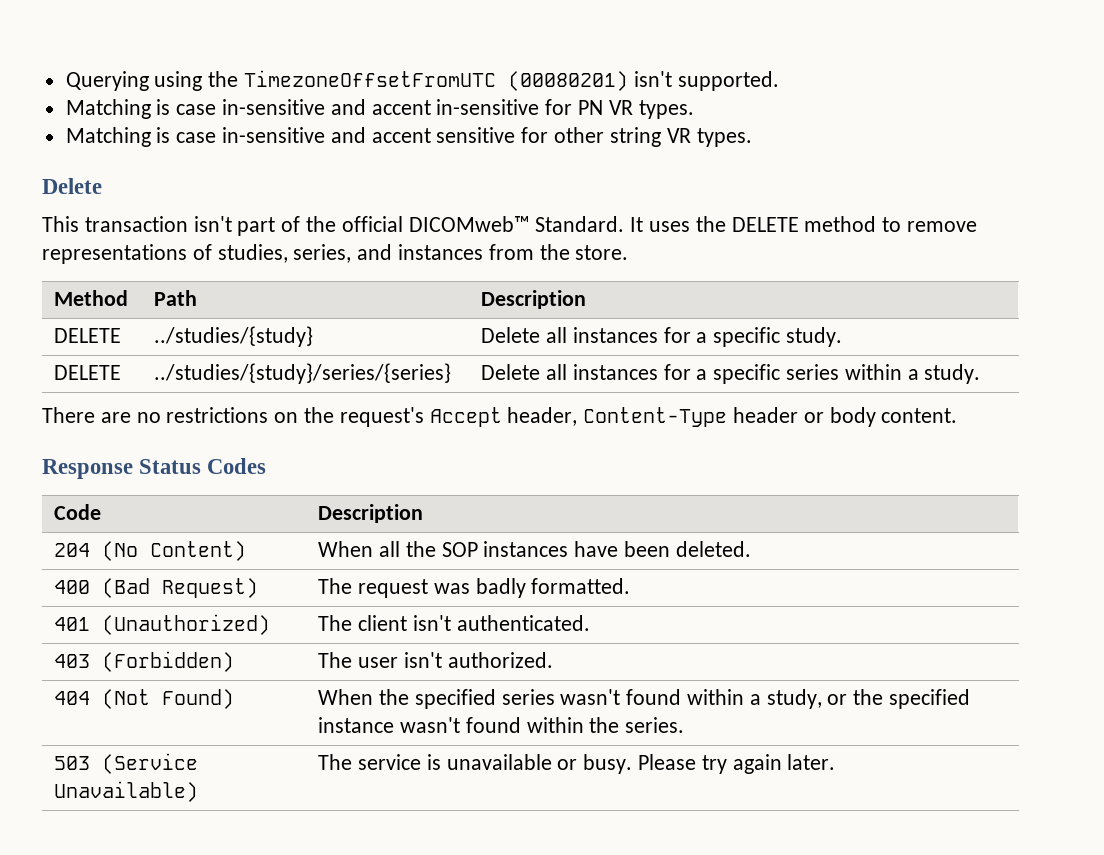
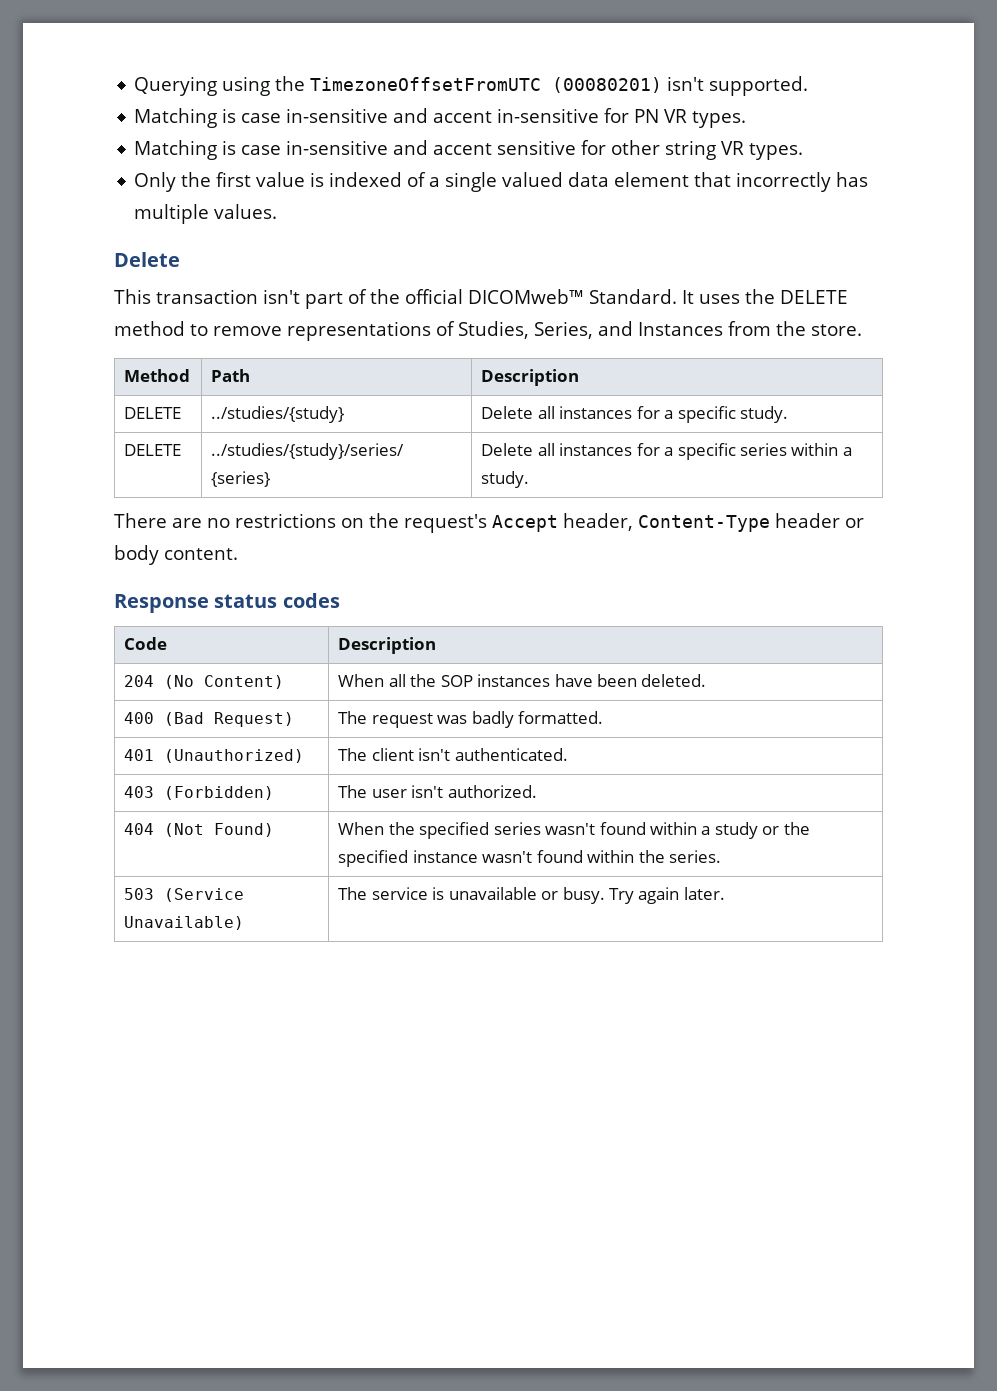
(752, 137) none -> [134,172,869,192] [134,204,278,224] // Only the first value is indexed of a single valued data element that incorrectly has multiple values.
[217,244,484,263] studies, series, and instances -> [458,321,723,339] Studies, Series, and Instances
[139,458,267,474] Status Codes -> [214,593,340,608] status codes
[766,689,822,709] study, -> [714,822,758,839] study
[637,754,727,774] Please try -> [608,888,634,904] Try

